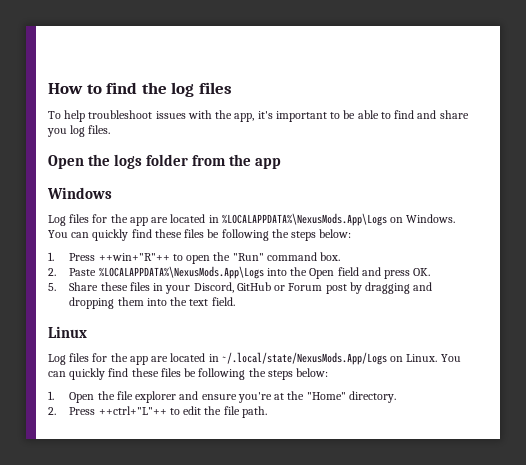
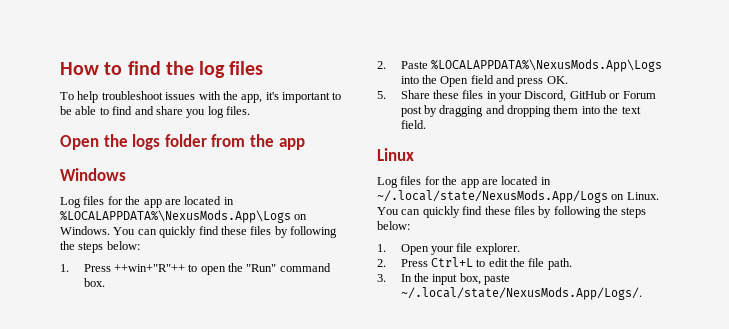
[207,229,220,238] be -> [274,226,288,238] by
[184,368,197,377] be -> [538,206,552,218] by
[97,391,396,403] the file explorer and ensure you're at the "Home" directory. -> [430,243,520,255] your file explorer.
[98,406,167,415] ++ctrl+"L"++ -> [430,257,473,267] Ctrl+L
(267, 412) none -> [377,273,511,285] [400,287,642,300] // 3. In the input box, paste ~/.local/state/NexusMods.App/Logs/.

